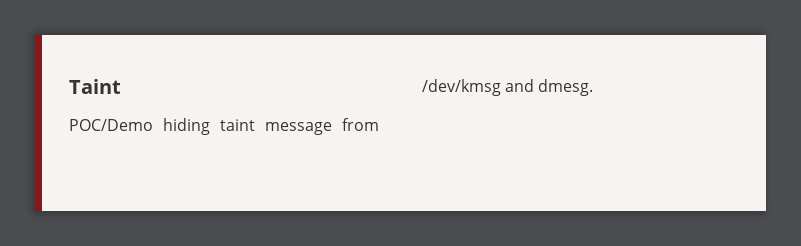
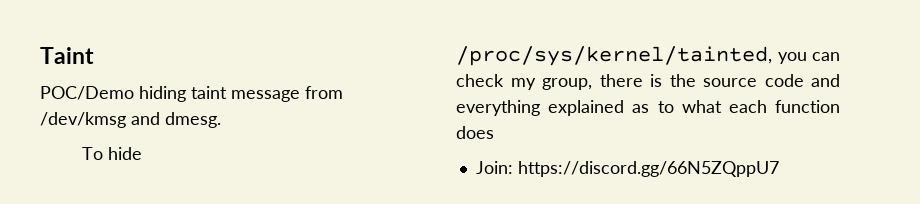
(594, 87) none -> [81,147,142,160] [456,46,840,66] [456,74,840,90] [456,100,840,116] [456,126,494,139] [475,161,779,177] // To hide /proc/sys/kernel/tainted, you can check my group, there is the source code and everything explained as to what each function does // Join: https://discord.gg/66N5ZQppU7

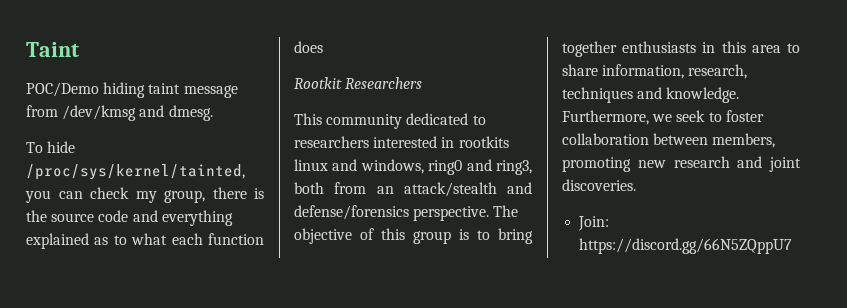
(494, 132) none -> [294,77,423,89] [294,113,486,129] [294,136,509,148] [294,159,532,175] [294,182,532,197] [294,205,519,221] [294,228,533,244] [562,41,800,57] [562,64,748,79] [562,87,740,103] [562,110,764,125] [562,133,776,148] [562,156,801,172] [562,179,636,191] // Rootkit Researchers // This community dedicated to researchers interested in rootkits linux and windows, ring0 and ring3, both from an attack/stealth and defense/forensics perspective. The objective of this group is to bring together enthusiasts in this area to share information, research, techniques and knowledge. Furthermore, we seek to foster collaboration between members, promoting new research and joint discoveries.

